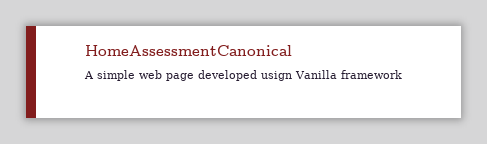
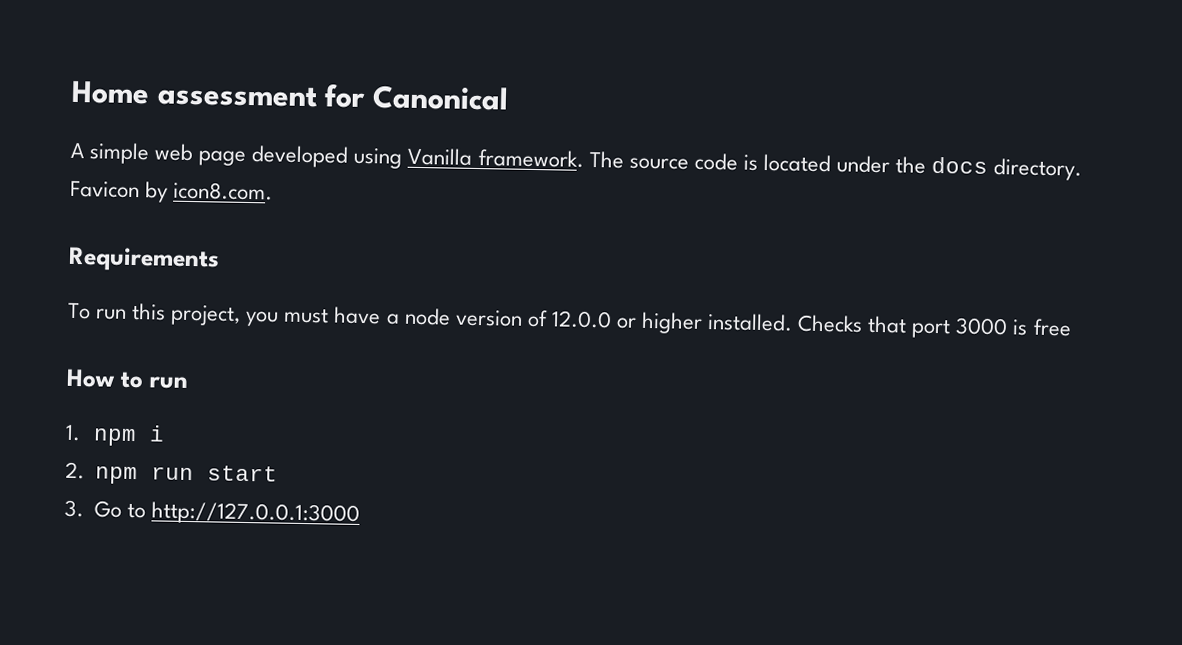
[85,45,292,56] HomeAssessmentCanonical -> [71,80,509,111] Home assessment for Canonical
[261,70,402,81] usign Vanilla framework -> [353,147,1083,181] [70,180,274,203] [68,246,220,273] [67,302,1072,339] [66,368,188,389] [65,424,165,447] [65,461,279,485] [64,499,361,527] using Vanilla framework. The source code is located under the docs directory. Favicon by icon8.com. // Requirements // To run this project, you must have a node version of 12.0.0 or higher installed. Checks that port 3000 is free // How to run // 1. npm i // 2. npm run start // 3. Go to http://127.0.0.1:3000

